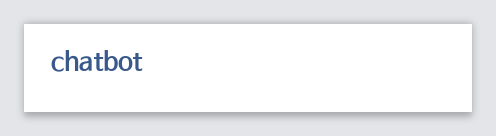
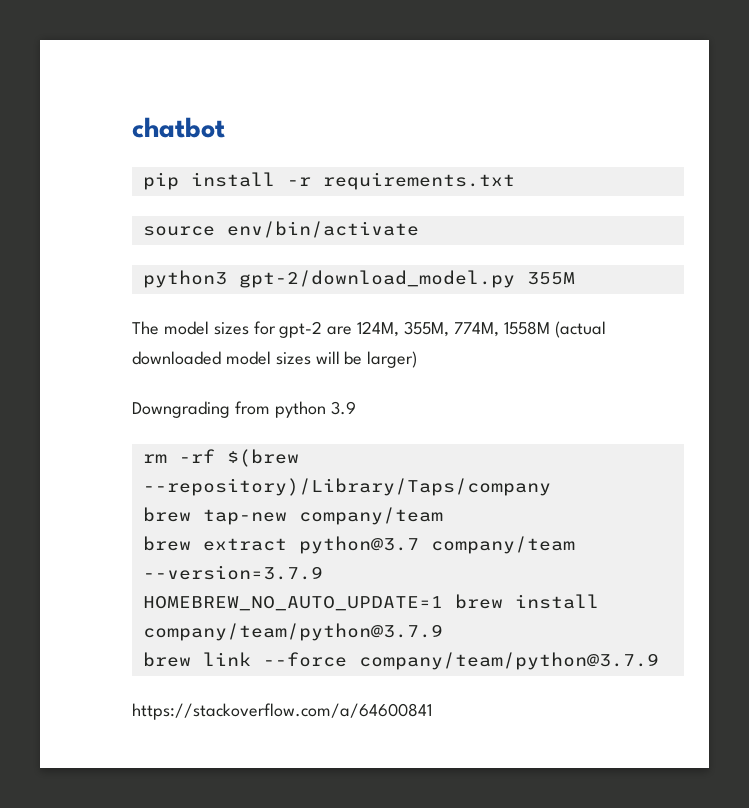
(143, 61) none -> [142,172,515,190] [142,221,419,238] [142,270,575,288] [132,321,606,338] [132,351,418,368] [132,401,356,418] [142,449,299,467] [142,478,551,496] [142,507,443,525] [142,536,575,554] [142,565,323,580] [142,594,599,611] [142,623,443,641] [142,652,659,670] [132,703,432,720] // pip install -r requirements.txt // source env/bin/activate // python3 gpt-2/download_model.py 355M // The model sizes for gpt-2 are 124M, 355M, 774M, 1558M (actual downloaded model sizes will be larger) // Downgrading from python 3.9 // rm -rf $(brew --repository)/Library/Taps/company // brew tap-new company/team // brew extract python@3.7 company/team --version=3.7.9 // HOMEBREW_NO_AUTO_UPDATE=1 brew install company/team/python@3.7.9 // brew link --force company/team/python@3.7.9 // https://stackoverflow.com/a/64600841

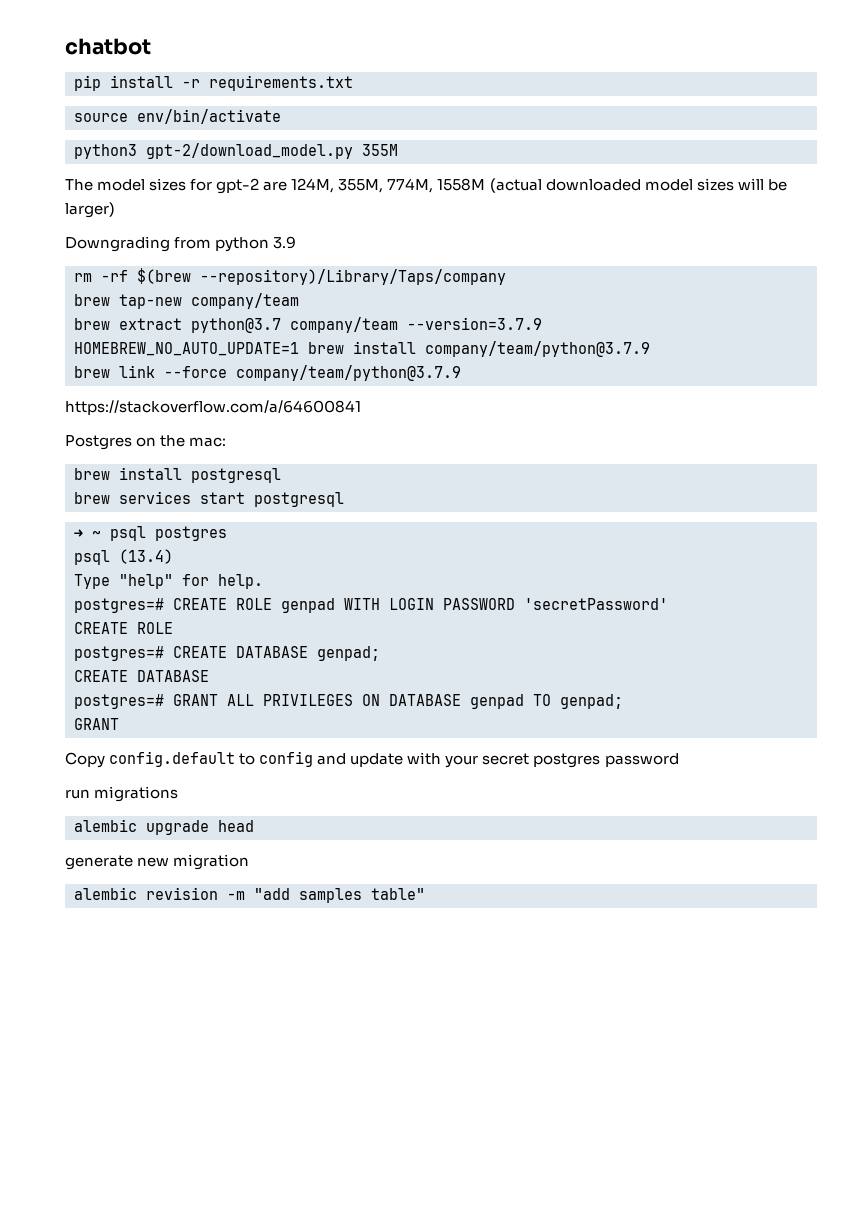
(432, 711) none -> [65,435,227,450] [74,467,281,483] [74,491,344,507] [74,526,227,541] [74,549,173,565] [74,574,263,589] [74,598,668,613] [74,622,173,634] [74,646,380,661] [74,670,209,682] [74,694,623,709] [74,718,119,730] [65,751,679,768] [65,786,179,802] [74,819,254,835] [65,854,250,870] [74,887,425,903] // Postgres on the mac: // brew install postgresql // brew services start postgresql // ➜ ~ psql postgres // psql (13.4) // Type "help" for help. // postgres=# CREATE ROLE genpad WITH LOGIN PASSWORD 'secretPassword' // CREATE ROLE // postgres=# CREATE DATABASE genpad; // CREATE DATABASE // postgres=# GRANT ALL PRIVILEGES ON DATABASE genpad TO genpad; // GRANT // Copy config.default to config and update with your secret postgres password // run migrations // alembic upgrade head // generate new migration // alembic revision -m "add samples table"

